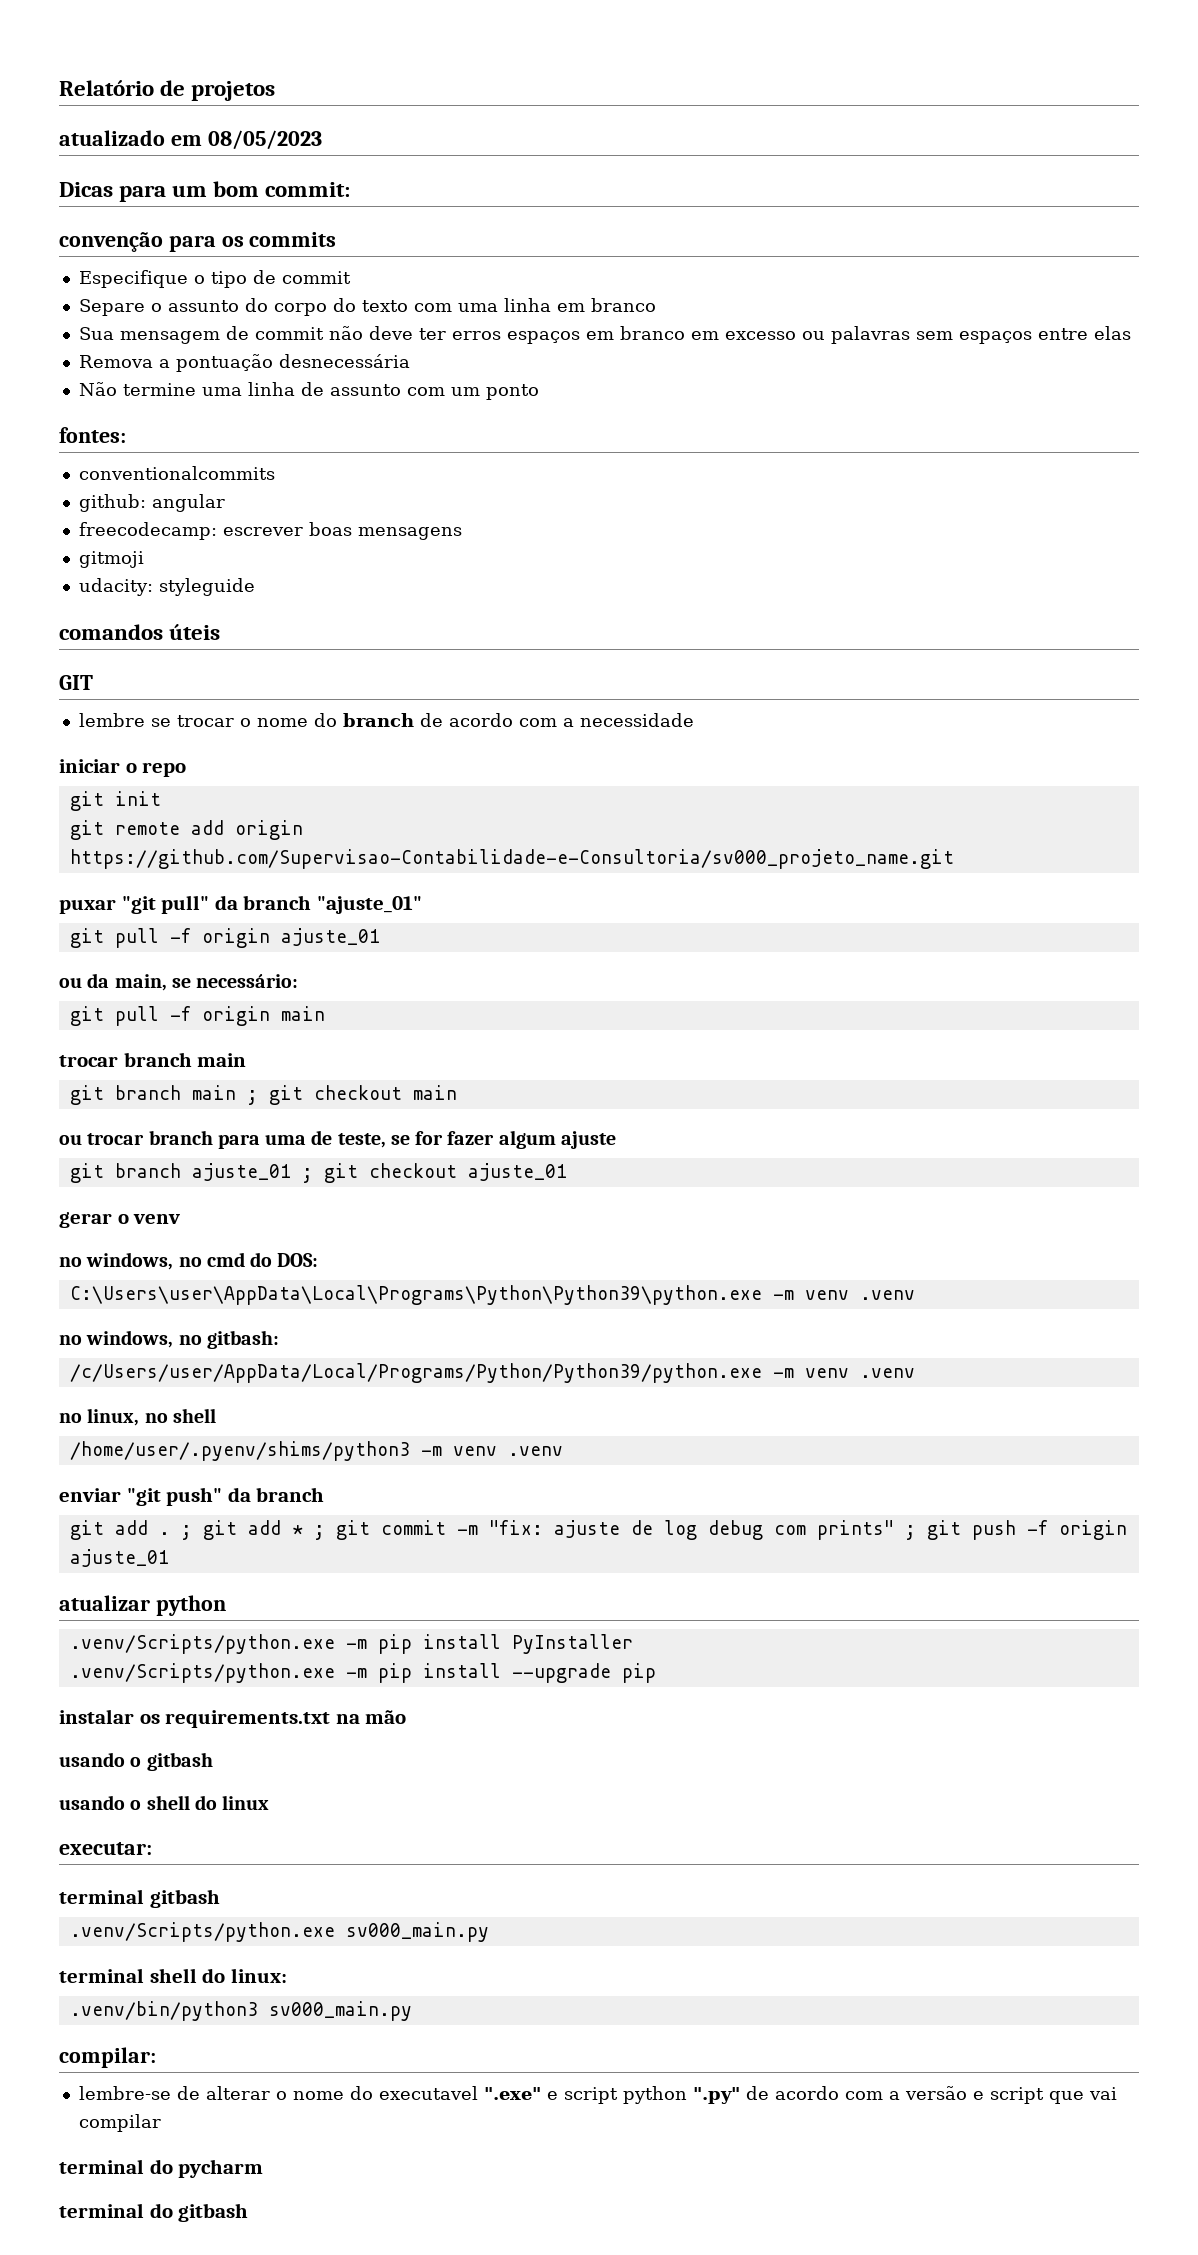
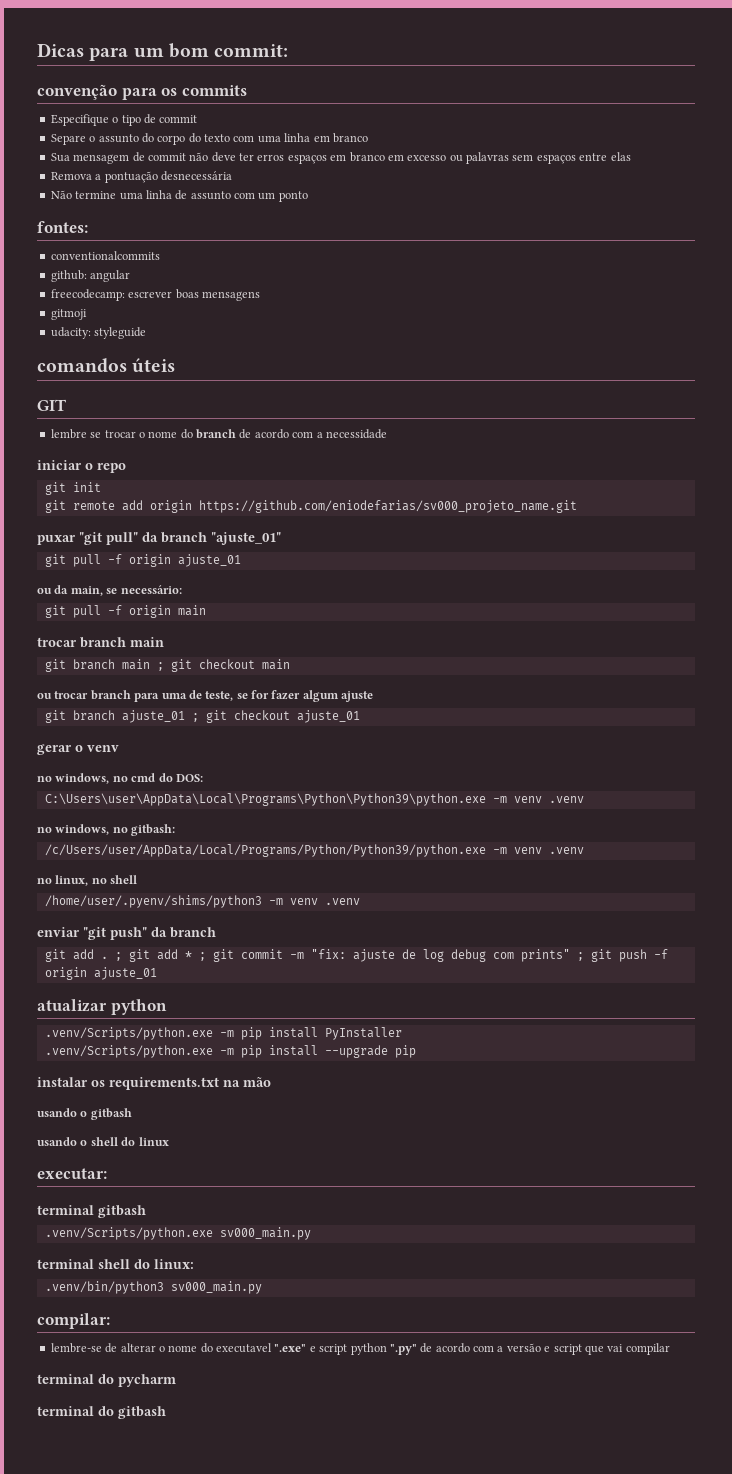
[59,80,276,101] [59,130,322,150] Relatório de projetos // atualizado em 08/05/2023 // -> (37, 50) none
[69,849,954,869] https://github.com/Supervisao-Contabilidade-e-Consultoria/sv000_projeto_name.git -> [198,500,577,513] https://github.com/eniodefarias/sv000_projeto_name.git

